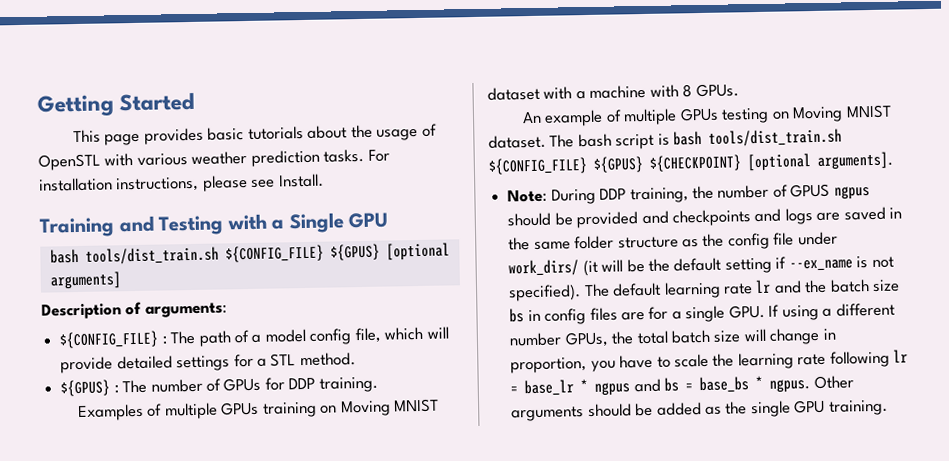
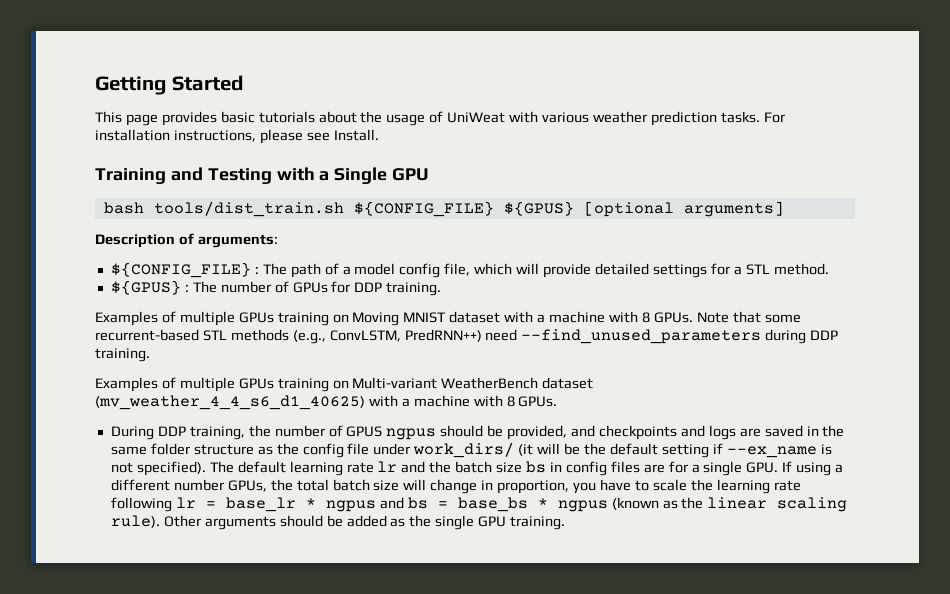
[38,153,101,171] OpenSTL -> [447,112,506,123] UniWeat
[522,104,892,127] [488,128,843,150] [488,151,893,175] [507,189,548,203] // An example of multiple GPUs testing on Moving MNIST dataset. The bash script is bash tools/dist_train.sh ${CONFIG_FILE} ${GPUS} ${CHECKPOINT} [optional arguments]. // Note: -> [696,311,801,323] [95,329,839,344] [95,348,150,362] [95,377,594,392] [95,395,558,410] Note that some recurrent-based STL methods (e.g., ConvLSTM, PredRNN++) need --find_unused_parameters during DDP training. // Examples of multiple GPUs training on Multi-variant WeatherBench dataset (mv_weather_4_4_s6_d1_40625) with a machine with 8 GPUs. //
[576,211,639,229] provided -> [507,425,568,440] provided,
[769,379,811,393] ngpus. -> [557,497,848,512] [110,515,160,528] ngpus (known as the linear scaling rule).

